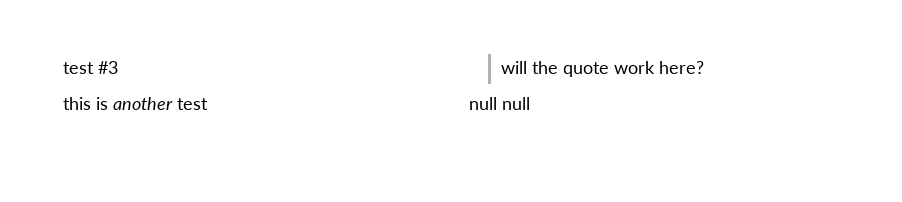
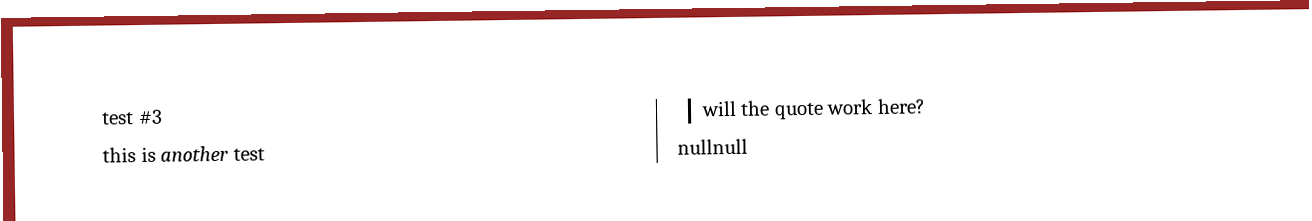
[469,97,530,110] null null -> [677,138,748,155] nullnull

